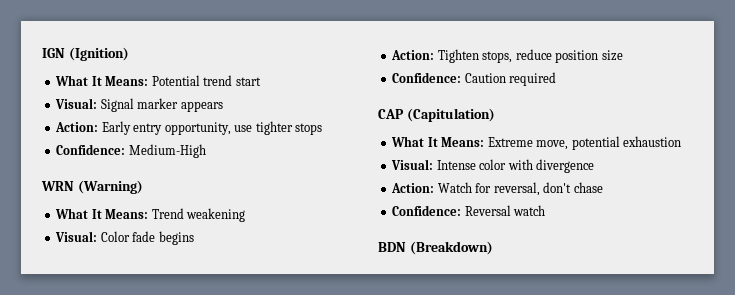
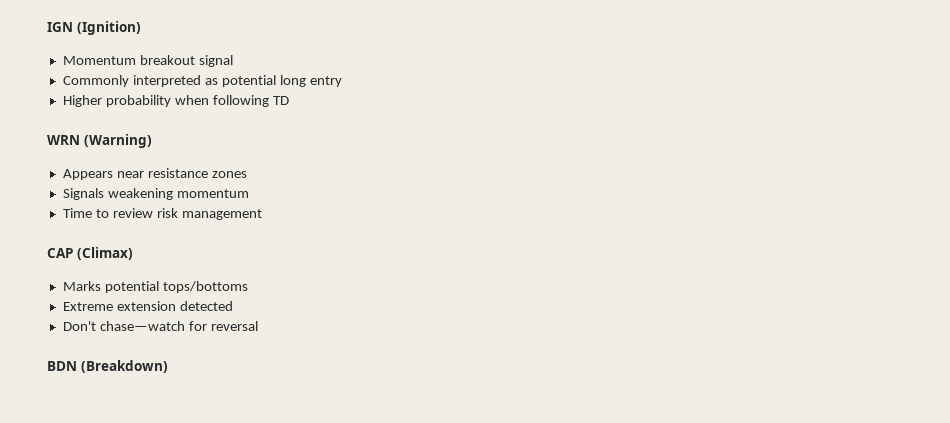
[55,75,261,86] [55,98,223,112] [55,121,323,135] [56,144,206,158] [41,180,143,194] [55,208,246,222] [55,231,194,245] [391,49,623,63] [392,72,557,86] [378,108,495,122] [391,136,682,150] [391,159,595,173] [391,182,603,196] [392,205,546,216] What It Means: Potential trend start // Visual: Signal marker appears // Action: Early entry opportunity, use tighter stops // Confidence: Medium-High // WRN (Warning) // What It Means: Trend weakening // Visual: Color fade begins // Action: Tighten stops, reduce position size // Confidence: Caution required // CAP (Capitulation) // What It Means: Extreme move, potential exhaustion // Visual: Intense color with divergence // Action: Watch for reversal, don't chase // Confidence: Reversal watch -> [62,55,233,67] [62,75,342,87] [62,95,289,107] [47,134,152,148] [62,168,247,180] [62,188,249,200] [62,208,262,220] [47,247,133,260] [62,281,248,293] [62,301,233,311] [62,321,258,331] Momentum breakout signal // Commonly interpreted as potential long entry // Higher probability when following TD // WRN (Warning) // Appears near resistance zones // Signals weakening momentum // Time to review risk management // CAP (Climax) // Marks potential tops/bottoms // Extreme extension detected // Don't chase—watch for reversal

